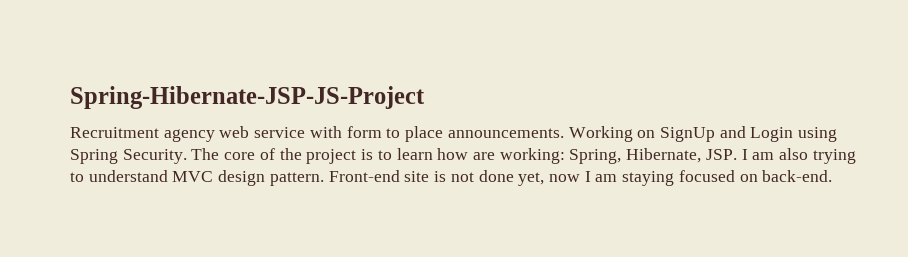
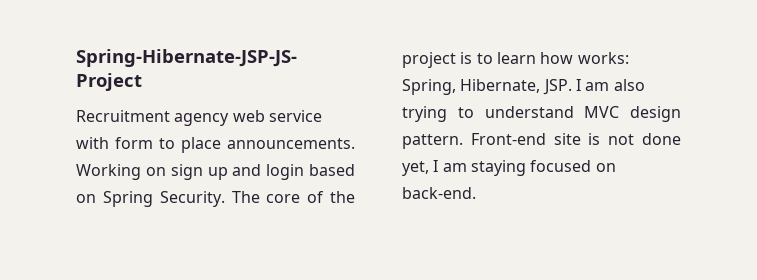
[659,126,838,142] SignUp and Login using -> [170,164,355,180] [76,194,96,203] sign up and login based on
[472,148,565,164] are working: -> [577,52,629,64] works:
[548,174,580,182] now -> (429, 168) none

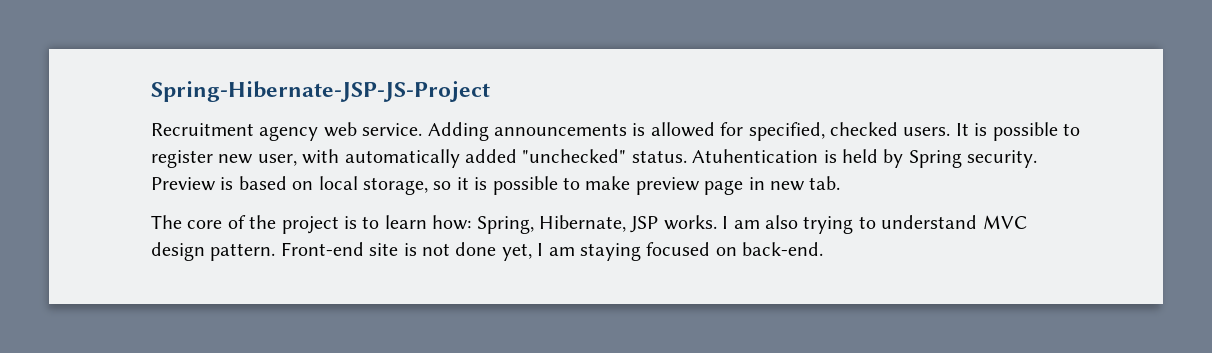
[268,110,322,122] [76,137,355,153] [76,164,355,180] [76,191,225,207] service with form to place announcements. Working on sign up and login based on Spring Security. -> [362,122,1080,141] [151,149,1038,168] [151,176,841,195] service. Adding announcements is allowed for specified, checked users. It is possible to register new user, with automatically added "unchecked" status. Atuhentication is held by Spring security. Preview is based on local storage, so it is possible to make preview page in new tab. //
[540,52,629,64] [402,79,572,95] how works: Spring, Hibernate, JSP. -> [432,215,717,234] how: Spring, Hibernate, JSP works.

